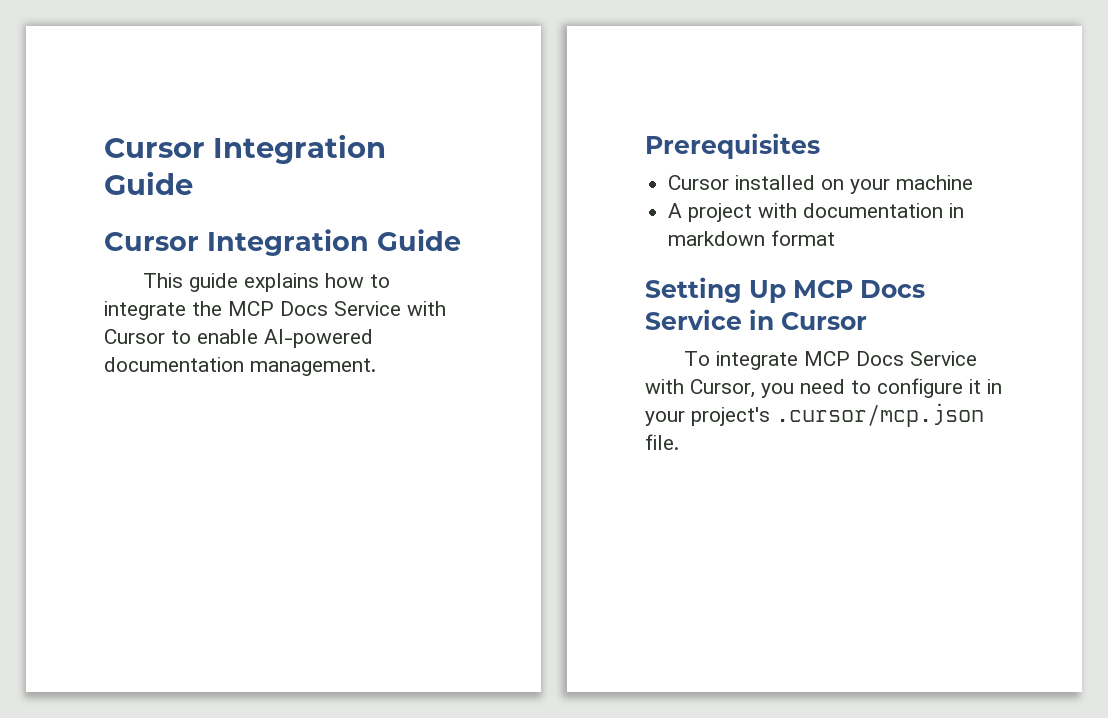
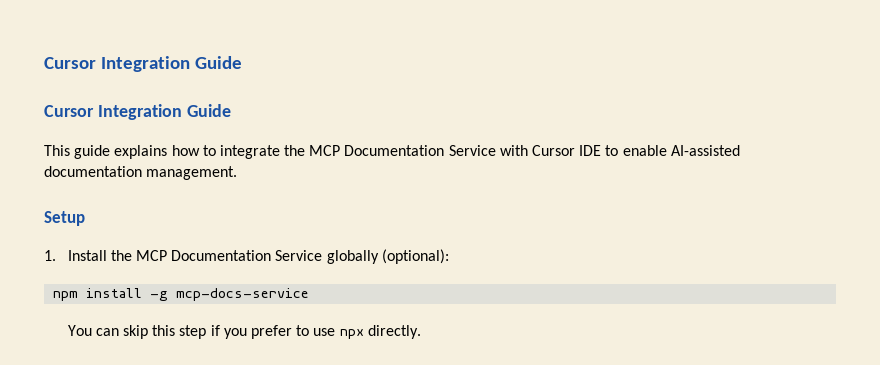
[280,301,328,316] Docs -> [344,145,445,156] Documentation
(165, 336) none -> [579,145,602,156] IDE
[264,329,373,348] AI-powered -> [670,145,740,156] AI-assisted
[645,133,820,159] [668,175,974,194] [668,203,965,222] [668,230,836,246] [645,277,925,303] [645,309,867,330] [683,351,977,370] [645,378,1002,398] [645,403,984,427] [645,434,679,450] Prerequisites // Cursor installed on your machine // A project with documentation in markdown format // Setting Up MCP Docs Service in Cursor // To integrate MCP Docs Service with Cursor, you need to configure it in your project's .cursor/mcp.json file. -> [44,211,85,226] [44,249,449,264] [53,288,310,301] [67,325,421,339] Setup // 1. Install the MCP Documentation Service globally (optional): // npm install -g mcp-docs-service // You can skip this step if you prefer to use npx directly.

